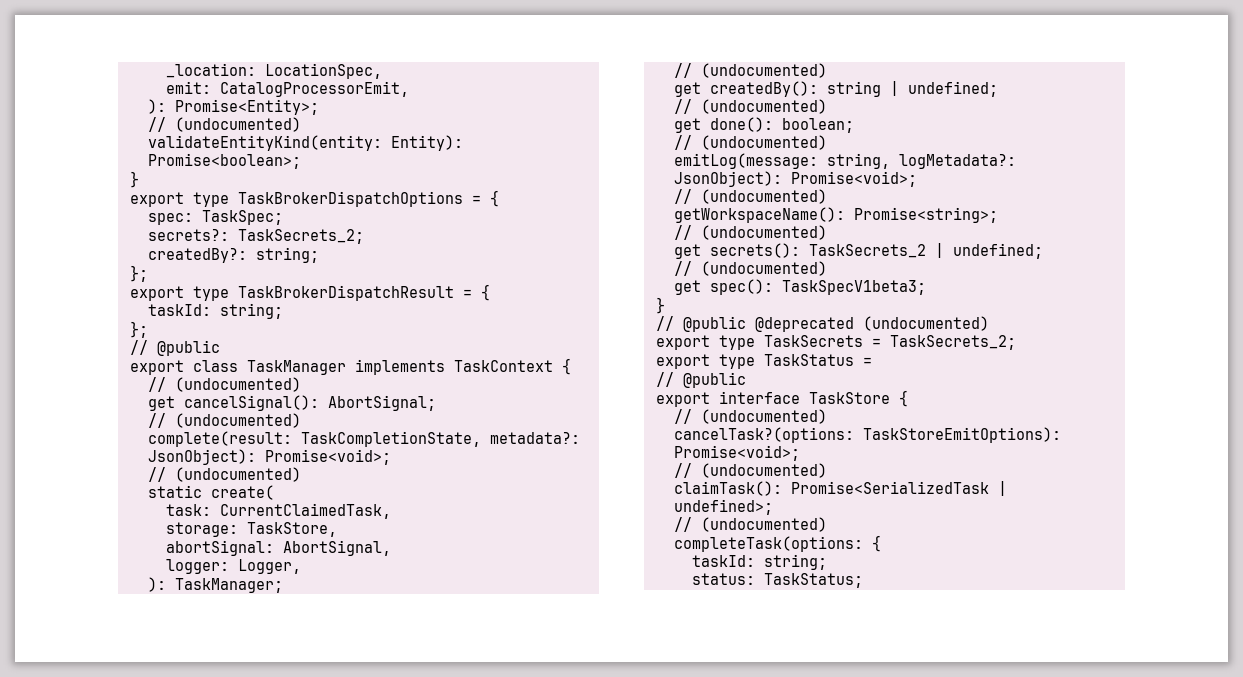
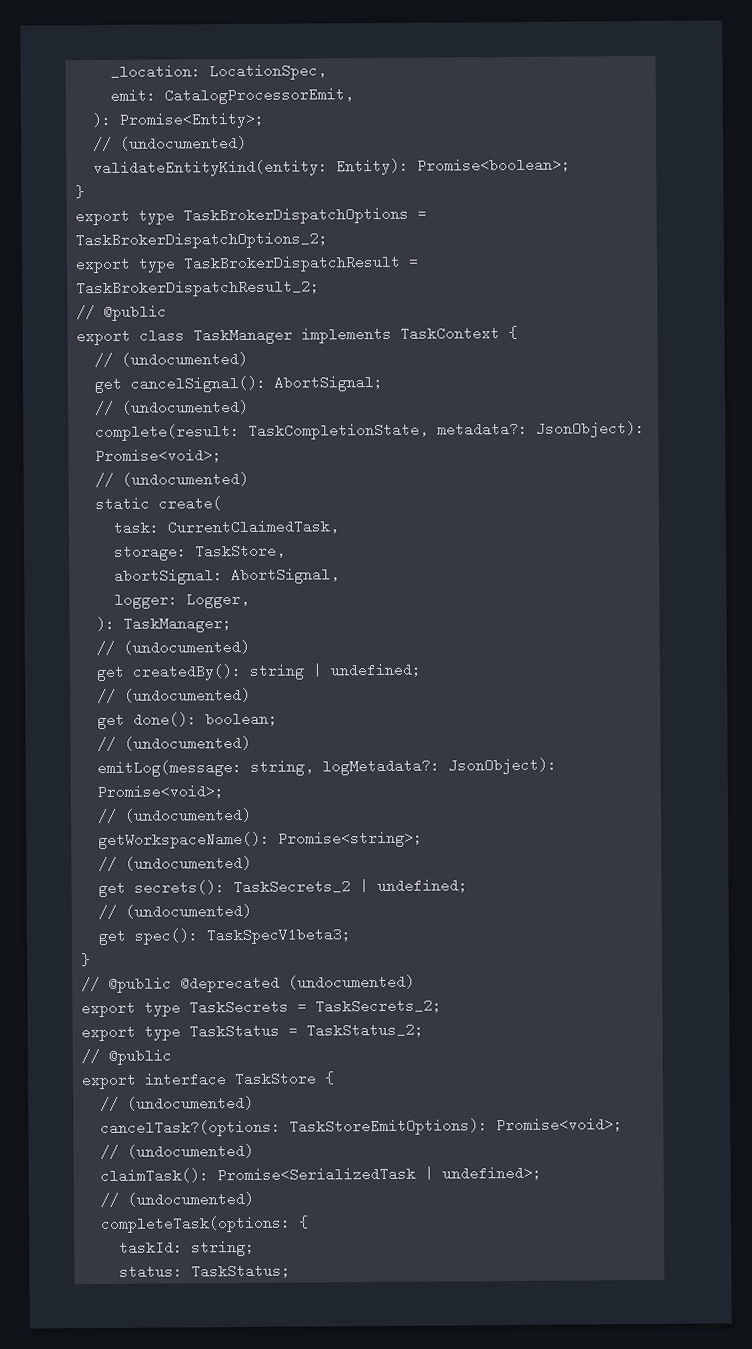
[489,190,499,207] [147,210,283,225] [147,229,364,244] [147,247,319,263] [129,265,148,282] { // spec: TaskSpec; // secrets?: TaskSecrets_2; // createdBy?: string; // }; -> [75,231,329,250] TaskBrokerDispatchOptions_2;
[480,284,490,301] [147,303,283,319] [129,321,148,338] { // taskId: string; // }; -> [76,279,321,298] TaskBrokerDispatchResult_2;
(872, 361) none -> [306,1022,425,1038] TaskStatus_2;

